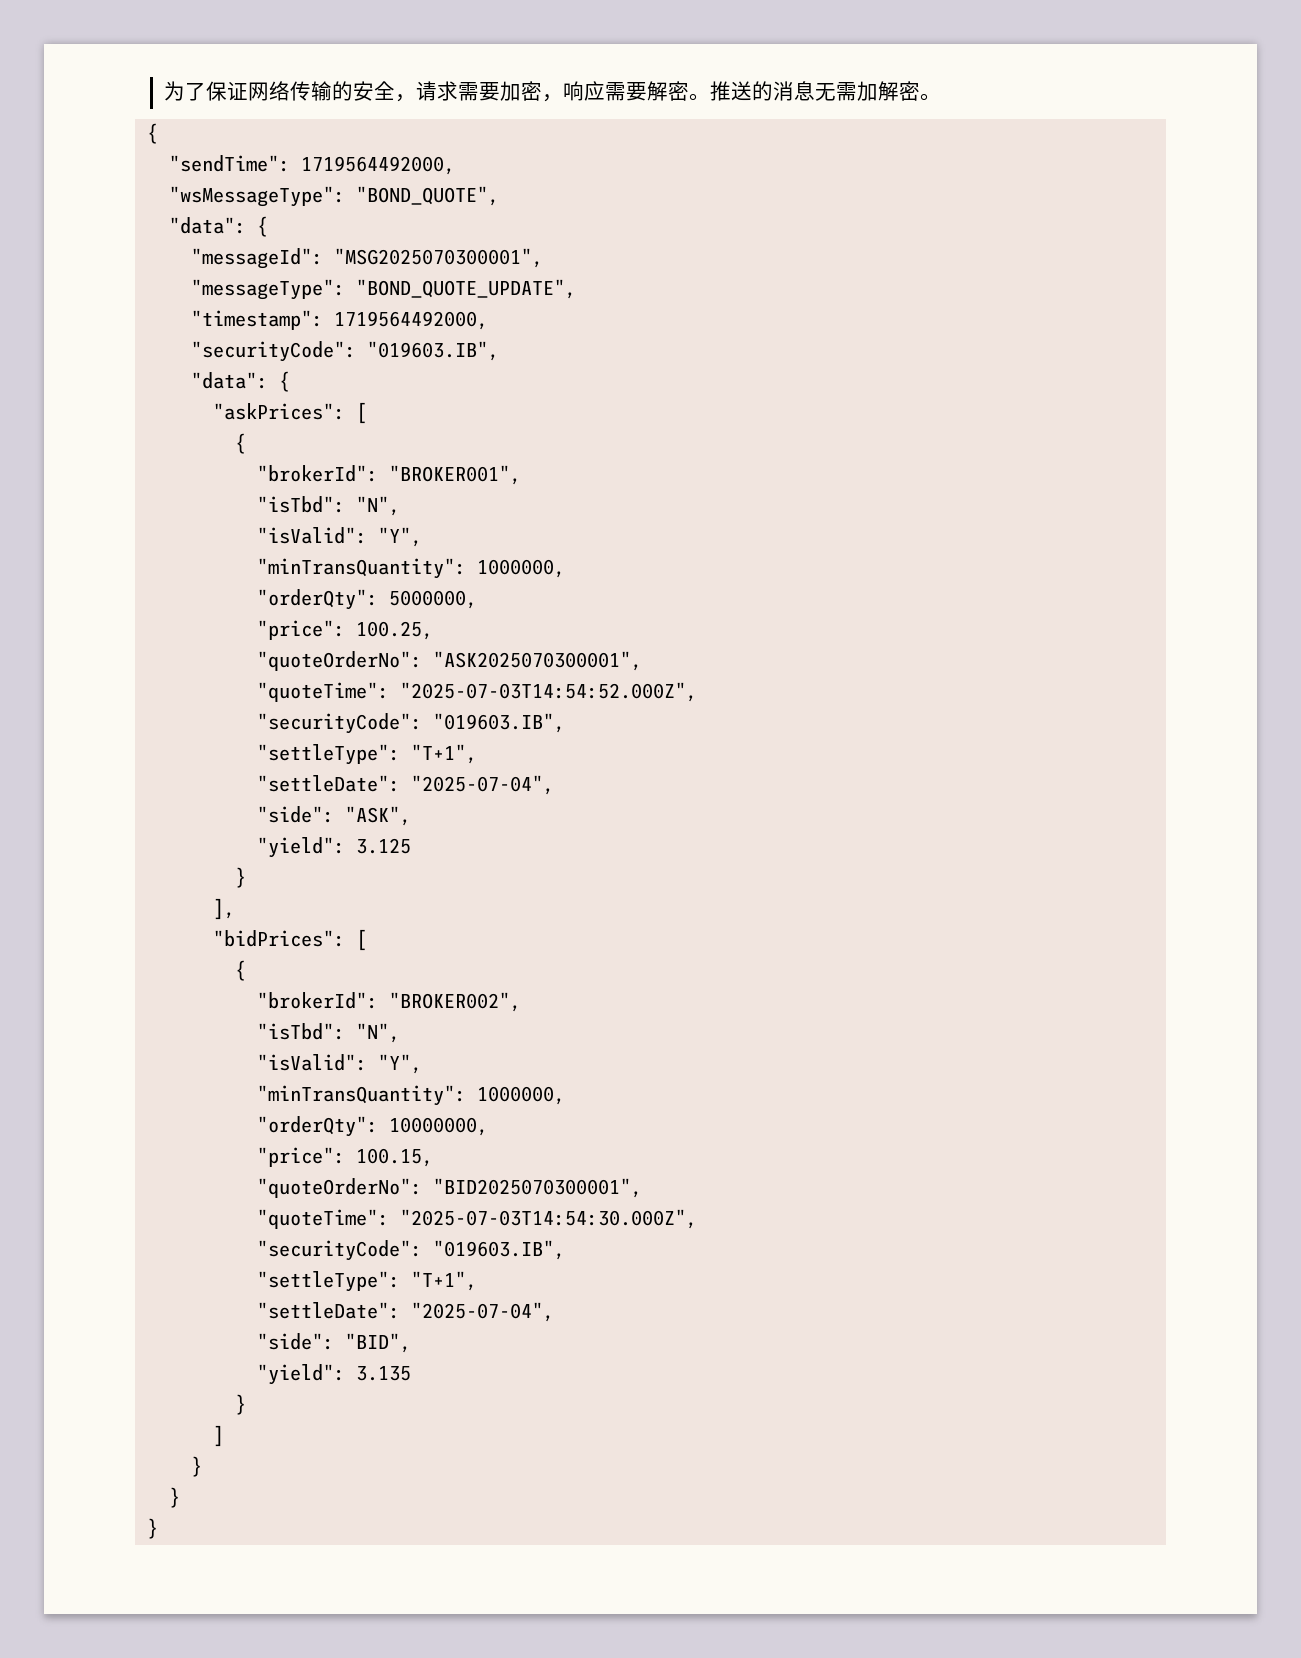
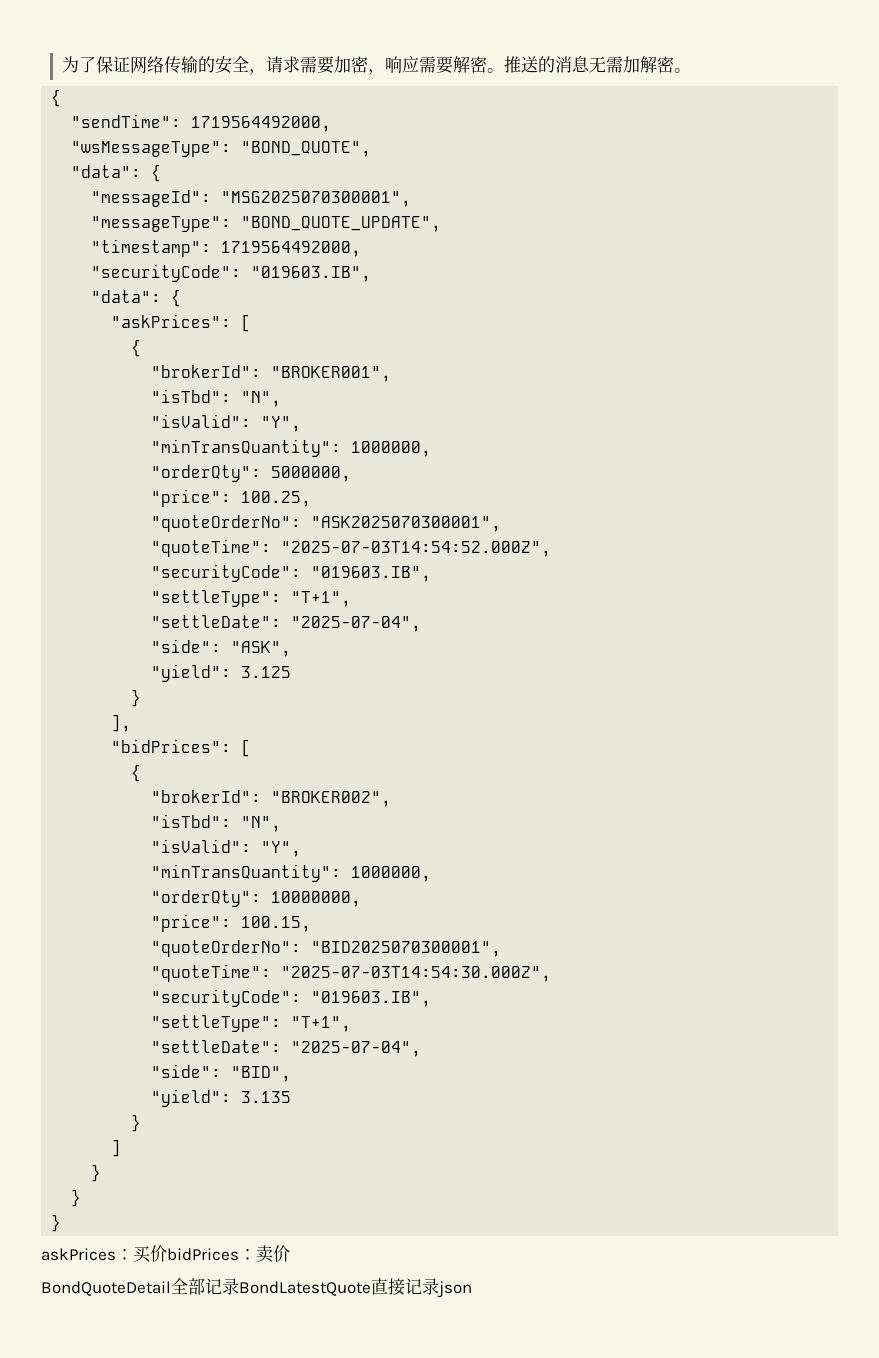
(159, 1528) none -> [41,1245,290,1263] [41,1278,472,1298] // askPrices：买价bidPrices：卖价 // BondQuoteDetail全部记录BondLatestQuote直接记录json

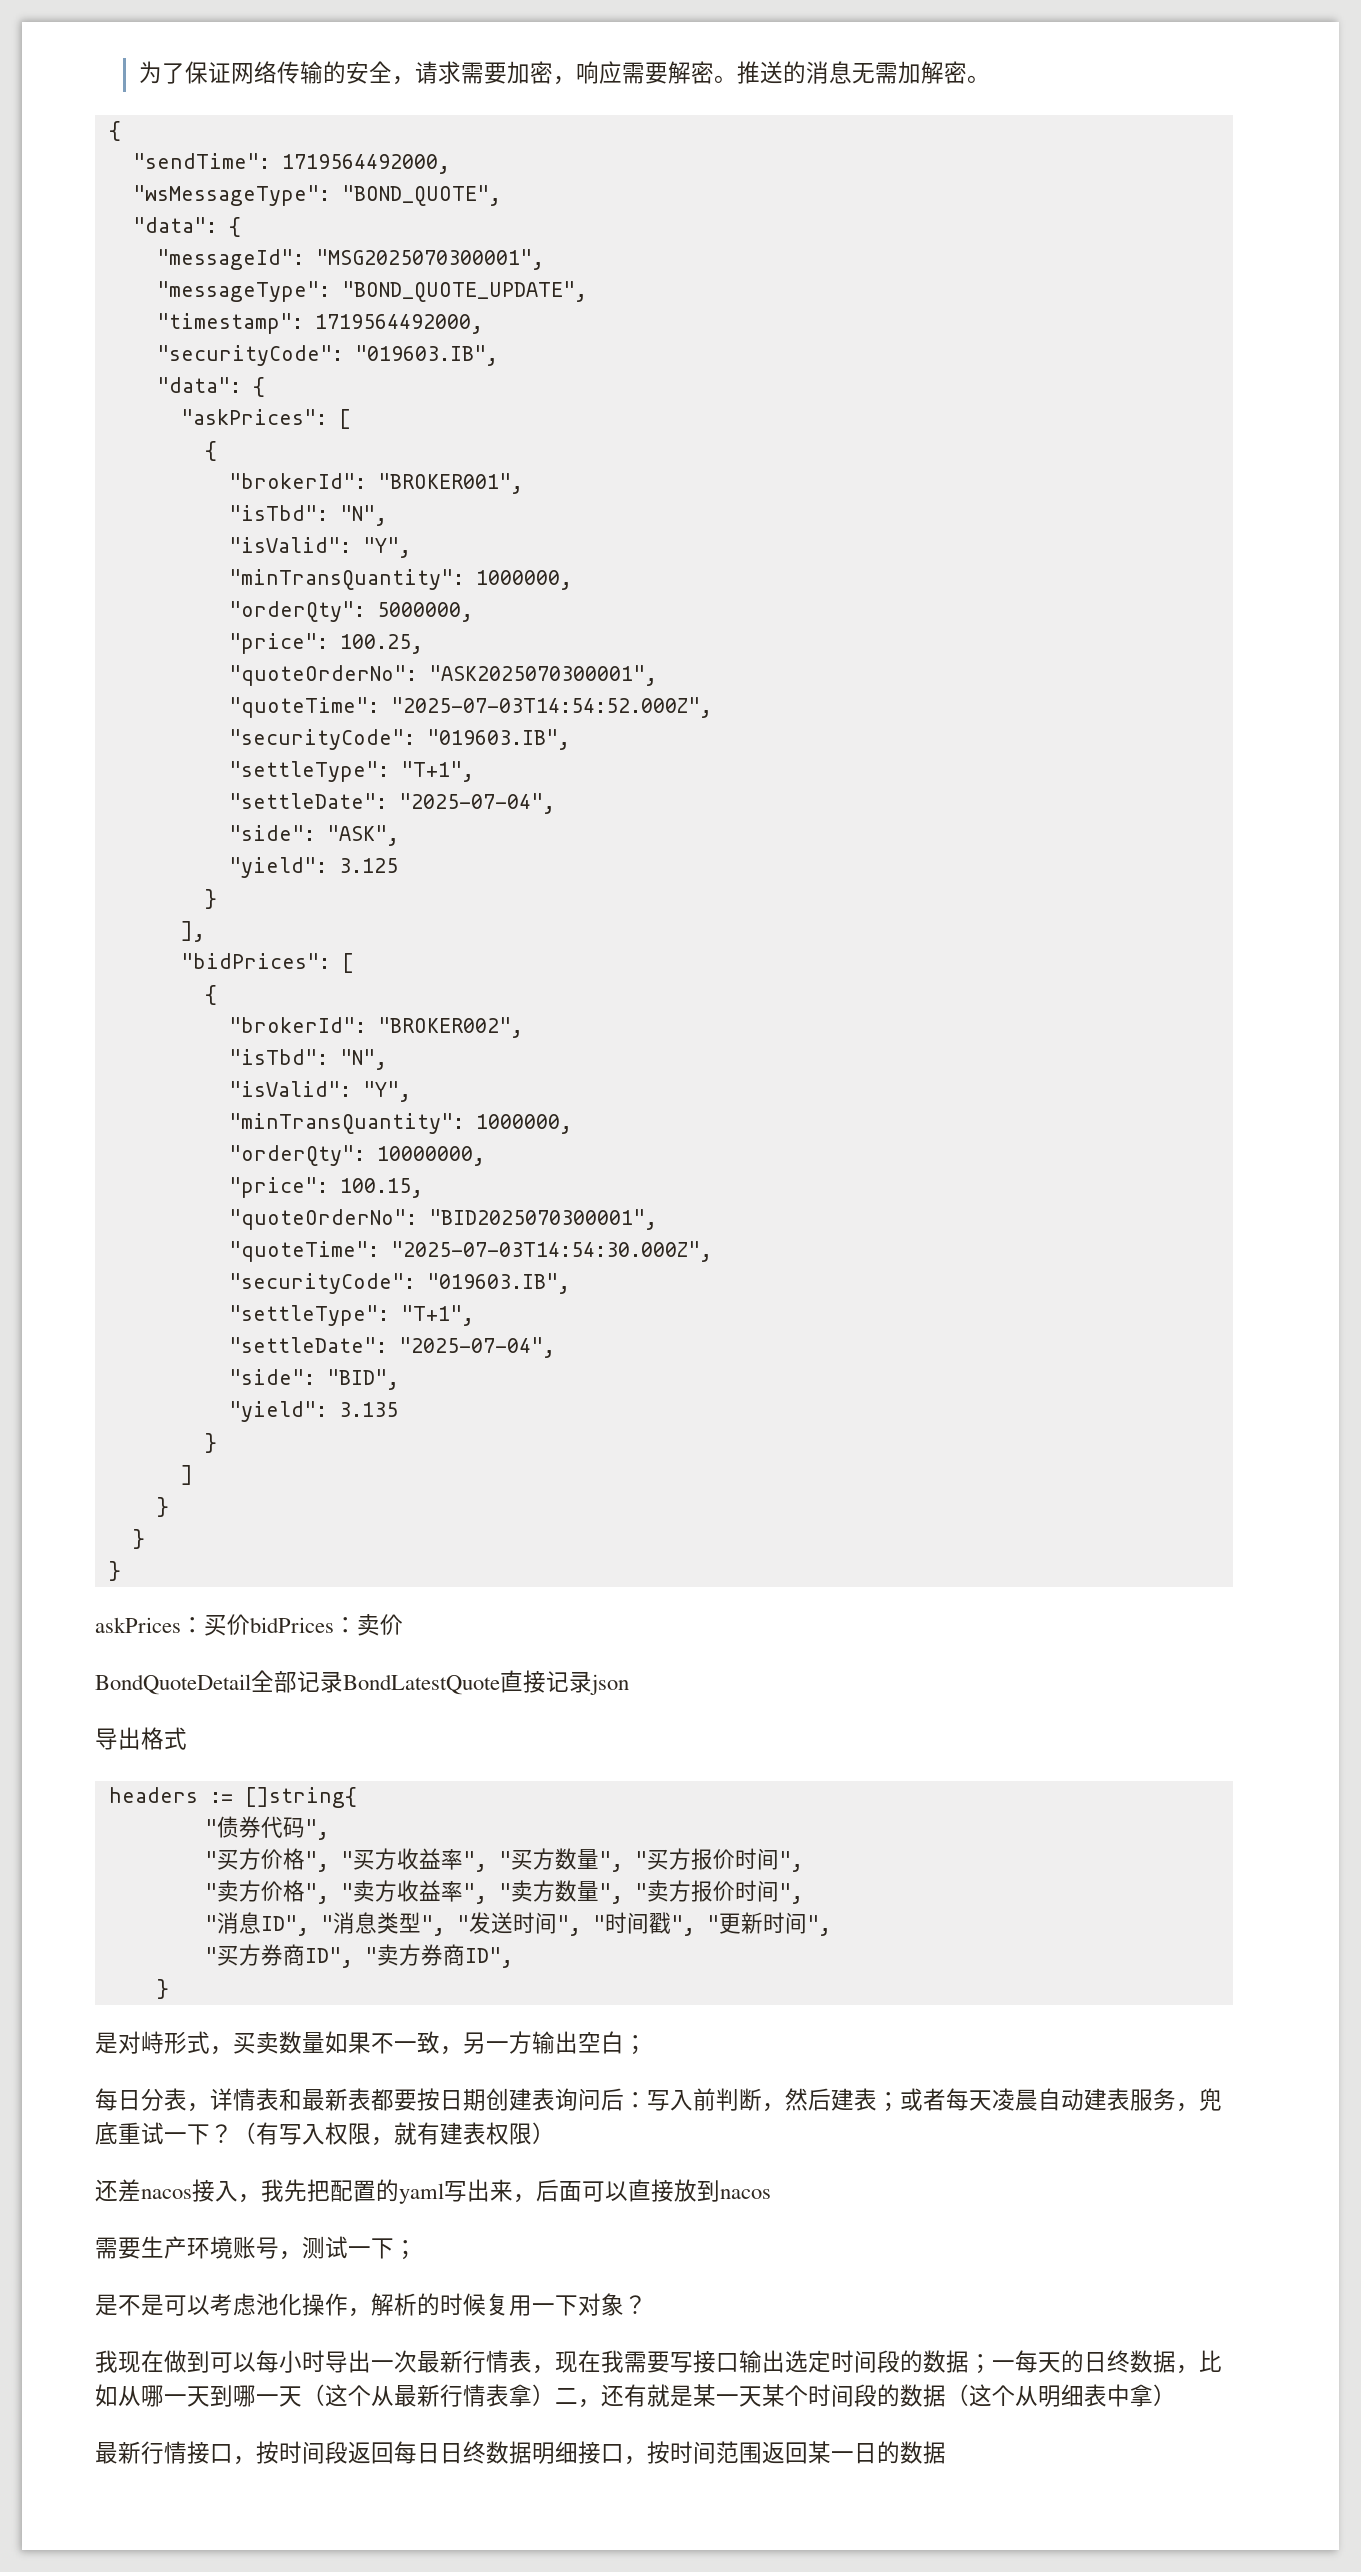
(472, 1289) none -> [95,1727,187,1750] [108,1787,357,1808] [204,1816,329,1840] [204,1848,803,1872] [204,1880,803,1904] [204,1912,831,1936] [204,1944,513,1968] [156,1979,169,1999] [95,2031,647,2055] [95,2088,1222,2112] [95,2122,555,2146] [95,2179,771,2204] [95,2236,417,2260] [95,2293,647,2317] [95,2350,1222,2374] [95,2384,1176,2408] [95,2441,946,2465] // 导出格式 // headers := []string{ // "债券代码", // "买方价格", "买方收益率", "买方数量", "买方报价时间", // "卖方价格", "卖方收益率", "卖方数量", "卖方报价时间", // "消息ID", "消息类型", "发送时间", "时间戳", "更新时间", // "买方券商ID", "卖方券商ID", // } // 是对峙形式，买卖数量如果不一致，另一方输出空白； // 每日分表，详情表和最新表都要按日期创建表询问后：写入前判断，然后建表；或者每天凌晨自动建表服务，兜底重试一下？（有写入权限，就有建表权限） // 还差nacos接入，我先把配置的yaml写出来，后面可以直接放到nacos // 需要生产环境账号，测试一下； // 是不是可以考虑池化操作，解析的时候复用一下对象？ // 我现在做到可以每小时导出一次最新行情表，现在我需要写接口输出选定时间段的数据；一每天的日终数据，比如从哪一天到哪一天（这个从最新行情表拿）二，还有就是某一天某个时间段的数据（这个从明细表中拿） // 最新行情接口，按时间段返回每日日终数据明细接口，按时间范围返回某一日的数据

